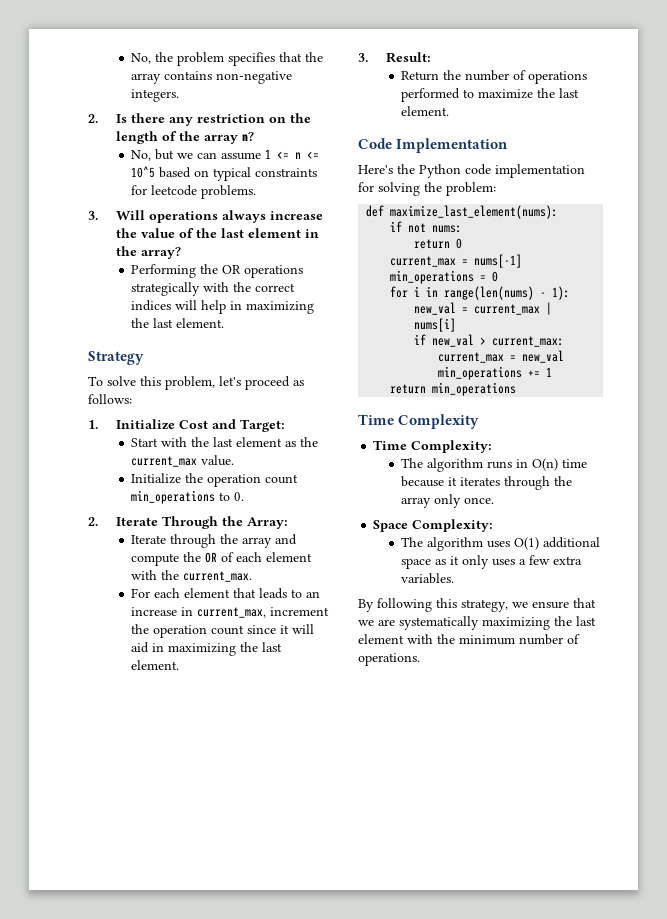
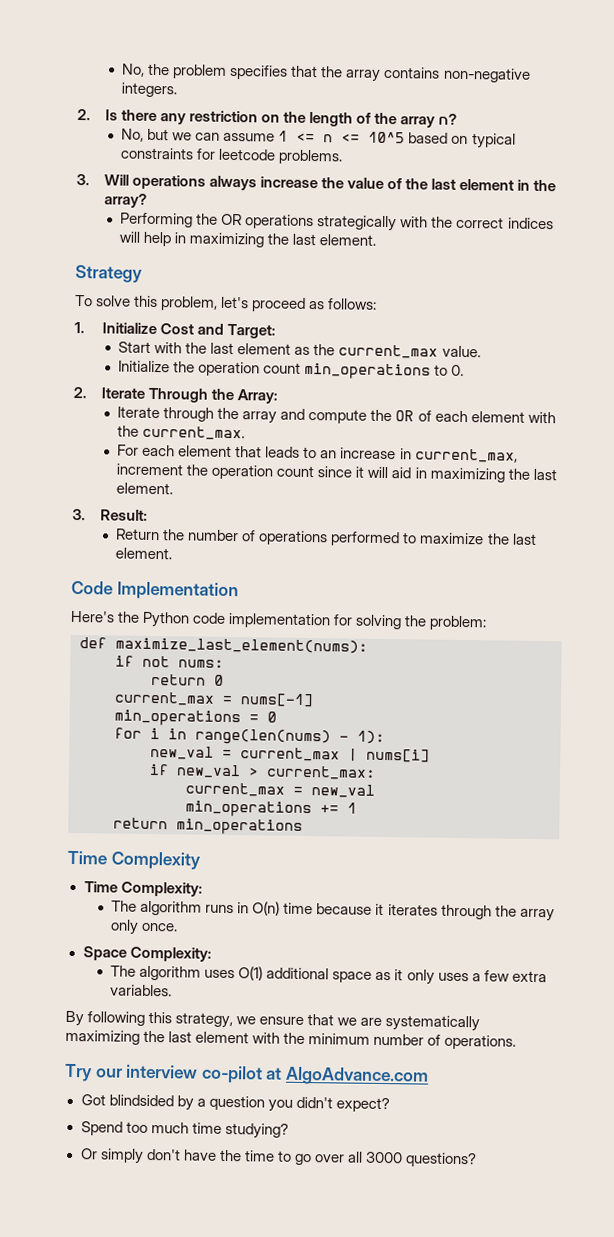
(420, 659) none -> [65,1063,429,1086] [80,1094,390,1113] [80,1121,289,1139] [79,1148,478,1168] // Try our interview co-pilot at AlgoAdvance.com // Got blindsided by a question you didn't expect? // Spend too much time studying? // Or simply don't have the time to go over all 3000 questions?

